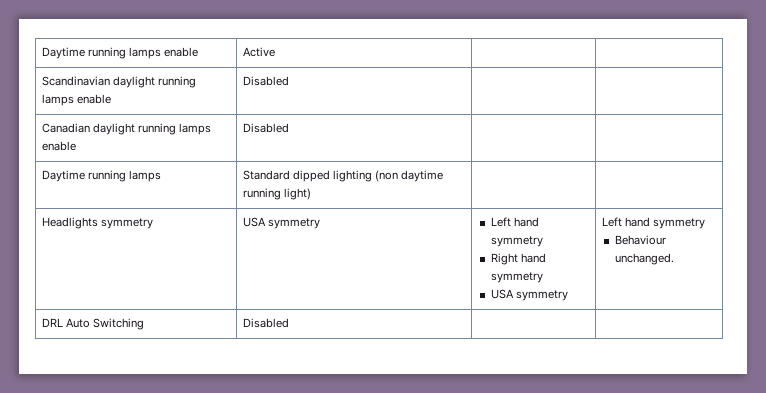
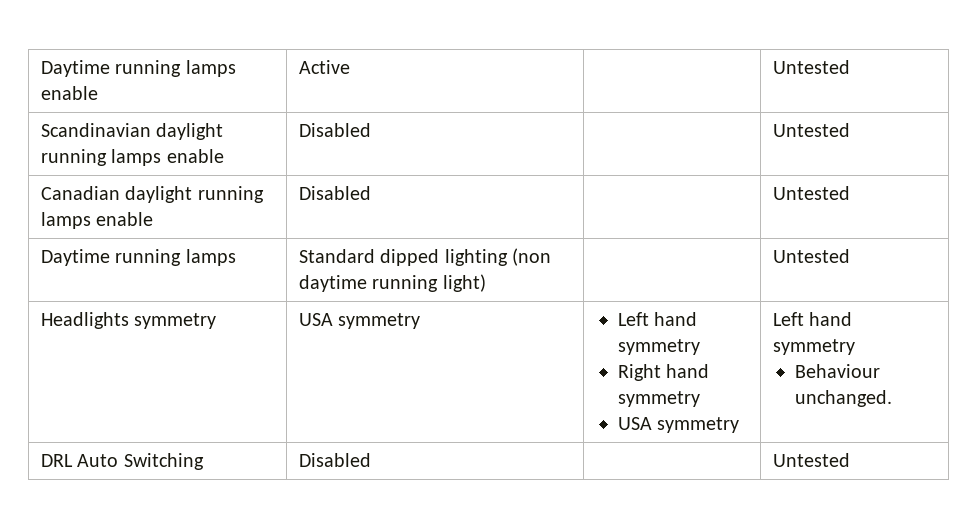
(275, 52) none -> [772,60,850,74] Untested
(289, 81) none -> [772,123,850,137] Untested
(289, 128) none -> [772,186,850,200] Untested
(312, 194) none -> [772,249,850,263] Untested
(289, 323) none -> [772,453,850,467] Untested

